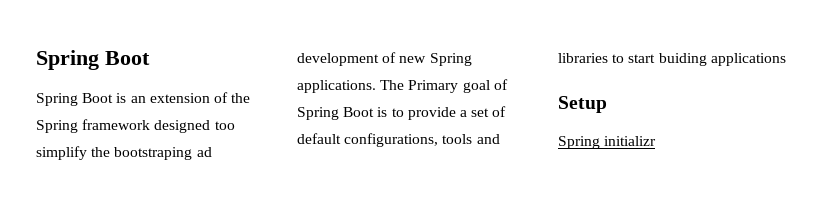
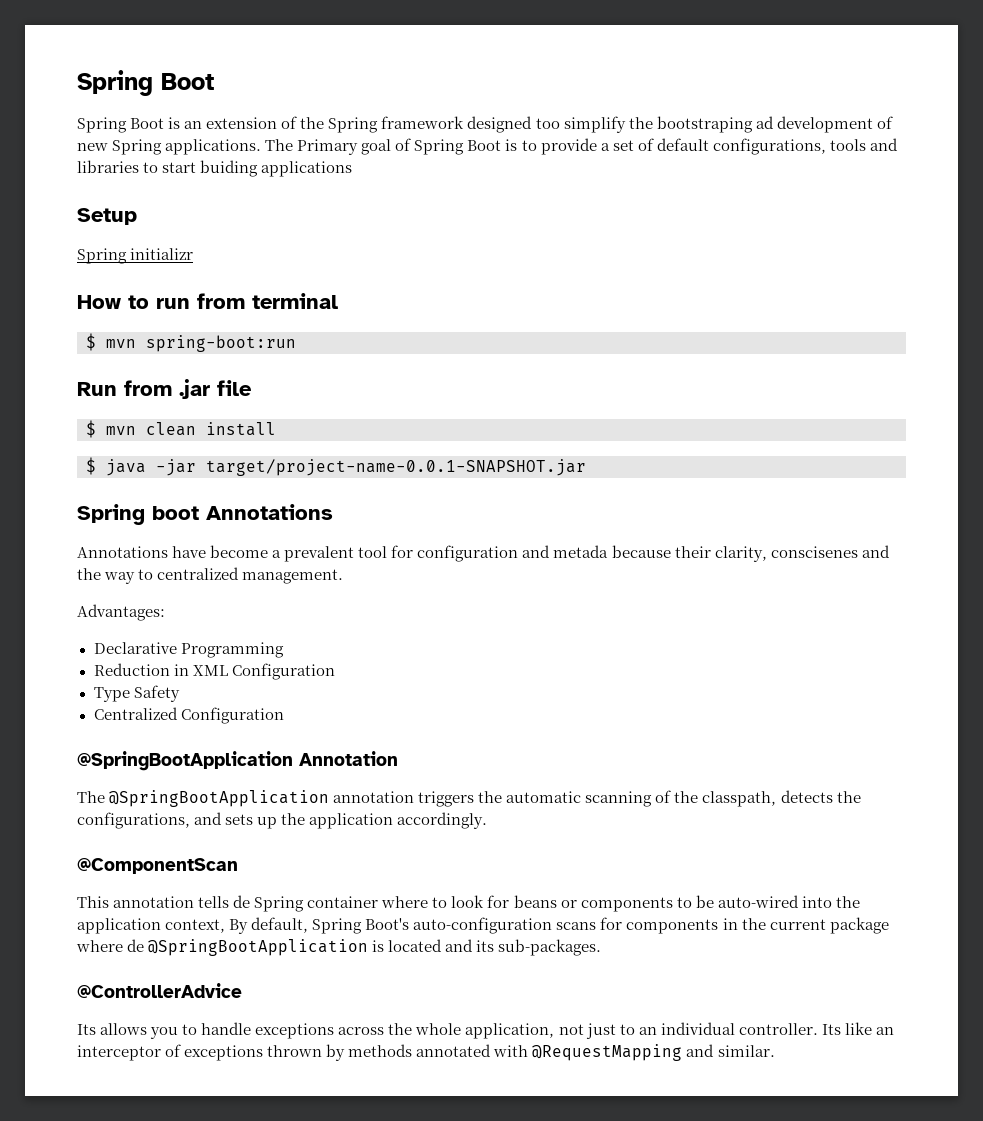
(657, 141) none -> [77,293,338,309] [86,333,296,352] [77,379,252,399] [86,420,276,438] [86,457,586,476] [77,504,333,525] [77,545,890,562] [77,567,344,584] [77,604,165,621] [93,642,284,658] [93,663,335,680] [93,685,180,702] [93,707,284,724] [77,751,398,771] [77,790,861,807] [77,812,488,829] [77,858,238,874] [77,895,860,912] [77,917,889,934] [76,939,602,956] [77,983,242,998] [77,1022,894,1039] [77,1044,775,1061] // How to run from terminal // $ mvn spring-boot:run // Run from .jar file // $ mvn clean install // $ java -jar target/project-name-0.0.1-SNAPSHOT.jar // Spring boot Annotations // Annotations have become a prevalent tool for configuration and metada because their clarity, conscisenes and the way to centralized management. // Advantages: // Declarative Programming // Reduction in XML Configuration // Type Safety // Centralized Configuration // @SpringBootApplication Annotation // The @SpringBootApplication annotation triggers the automatic scanning of the classpath, detects the configurations, and sets up the application accordingly. // @ComponentScan // This annotation tells de Spring container where to look for beans or components to be auto-wired into the application context, By default, Spring Boot's auto-configuration scans for components in the current package where de @SpringBootApplication is located and its sub-packages. // @ControllerAdvice // Its allows you to handle exceptions across the whole application, not just to an individual controller. Its like an interceptor of exceptions thrown by methods annotated with @RequestMapping and similar.

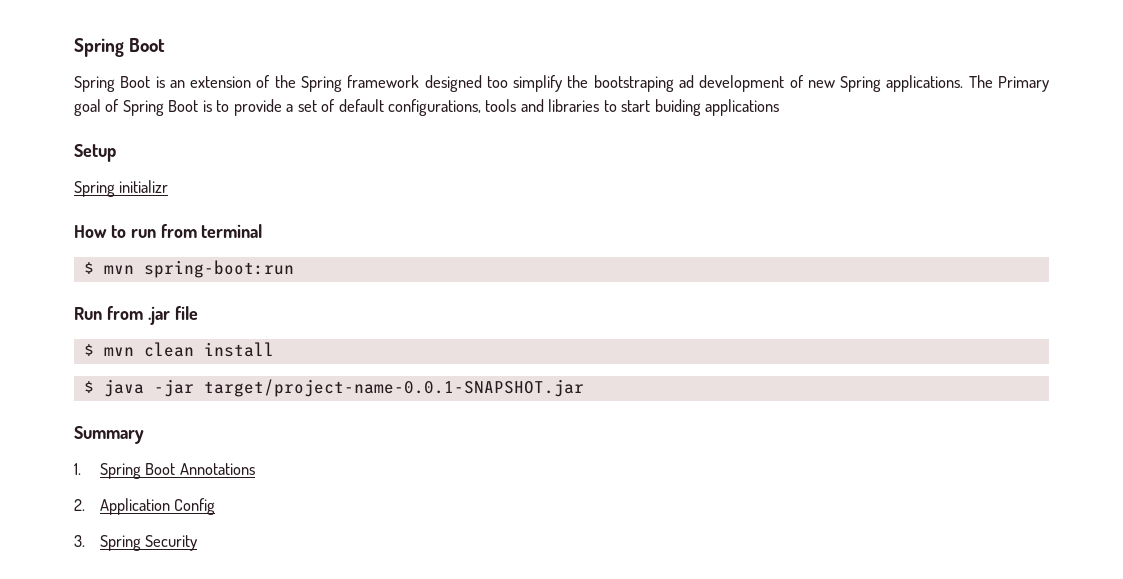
[77,504,333,525] [77,545,890,562] [77,567,344,584] [77,604,165,621] [93,642,284,658] [93,663,335,680] [93,685,180,702] [93,707,284,724] [77,751,398,771] [77,790,861,807] [77,812,488,829] [77,858,238,874] [77,895,860,912] [77,917,889,934] [76,939,602,956] [77,983,242,998] [77,1022,894,1039] [77,1044,775,1061] Spring boot Annotations // Annotations have become a prevalent tool for configuration and metada because their clarity, conscisenes and the way to centralized management. // Advantages: // Declarative Programming // Reduction in XML Configuration // Type Safety // Centralized Configuration // @SpringBootApplication Annotation // The @SpringBootApplication annotation triggers the automatic scanning of the classpath, detects the configurations, and sets up the application accordingly. // @ComponentScan // This annotation tells de Spring container where to look for beans or components to be auto-wired into the application context, By default, Spring Boot's auto-configuration scans for components in the current package where de @SpringBootApplication is located and its sub-packages. // @ControllerAdvice // Its allows you to handle exceptions across the whole application, not just to an individual controller. Its like an interceptor of exceptions thrown by methods annotated with @RequestMapping and similar. -> [74,426,144,444] [74,463,255,479] [74,498,216,515] [74,535,198,551] Summary // 1. Spring Boot Annotations // 2. Application Config // 3. Spring Security

